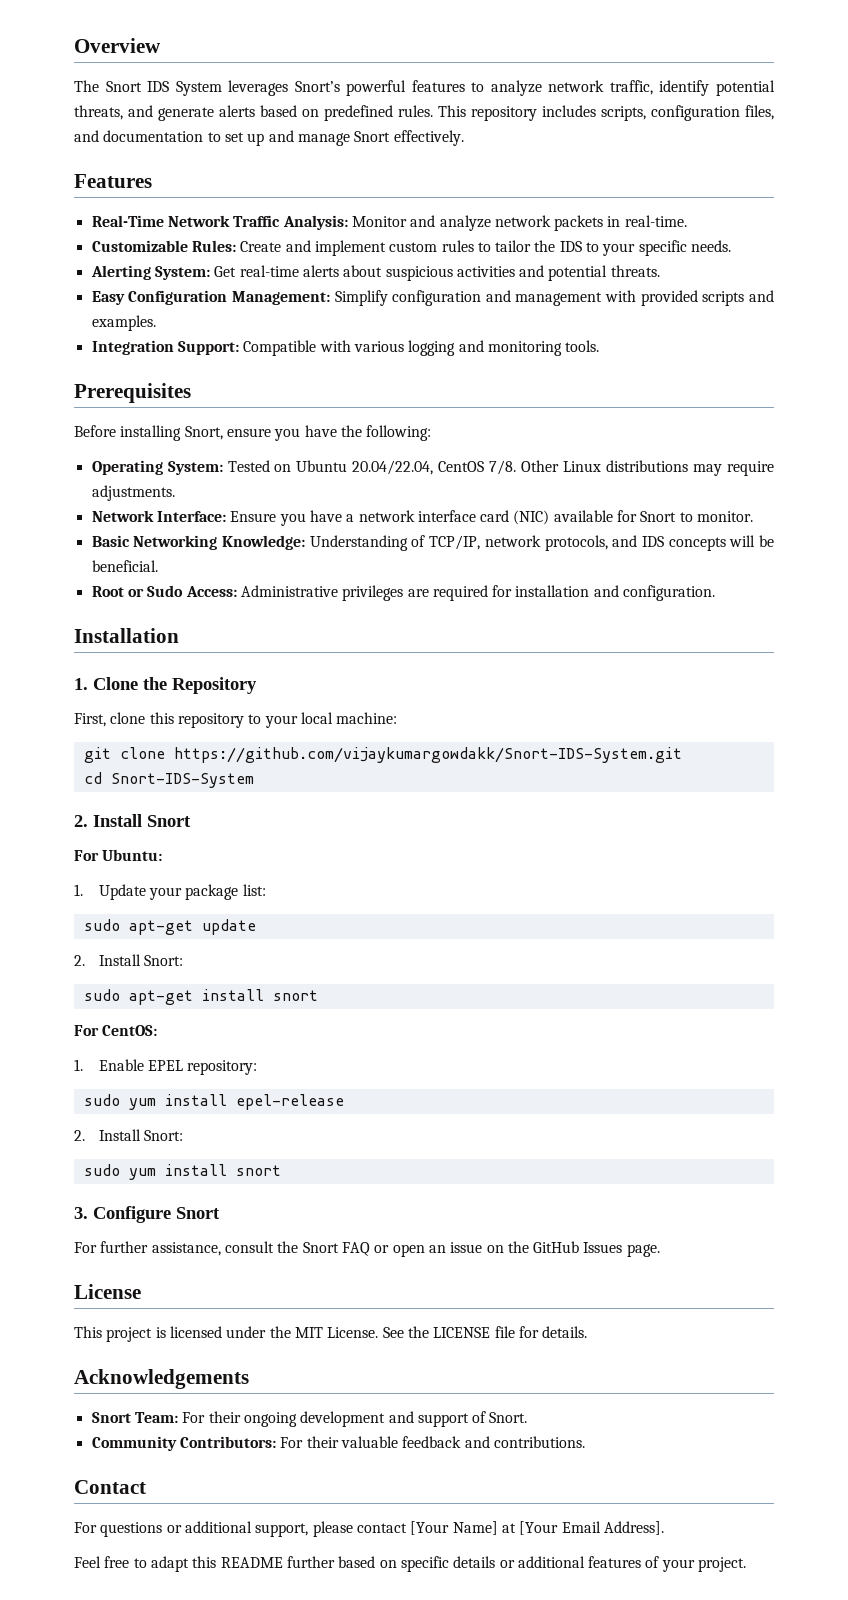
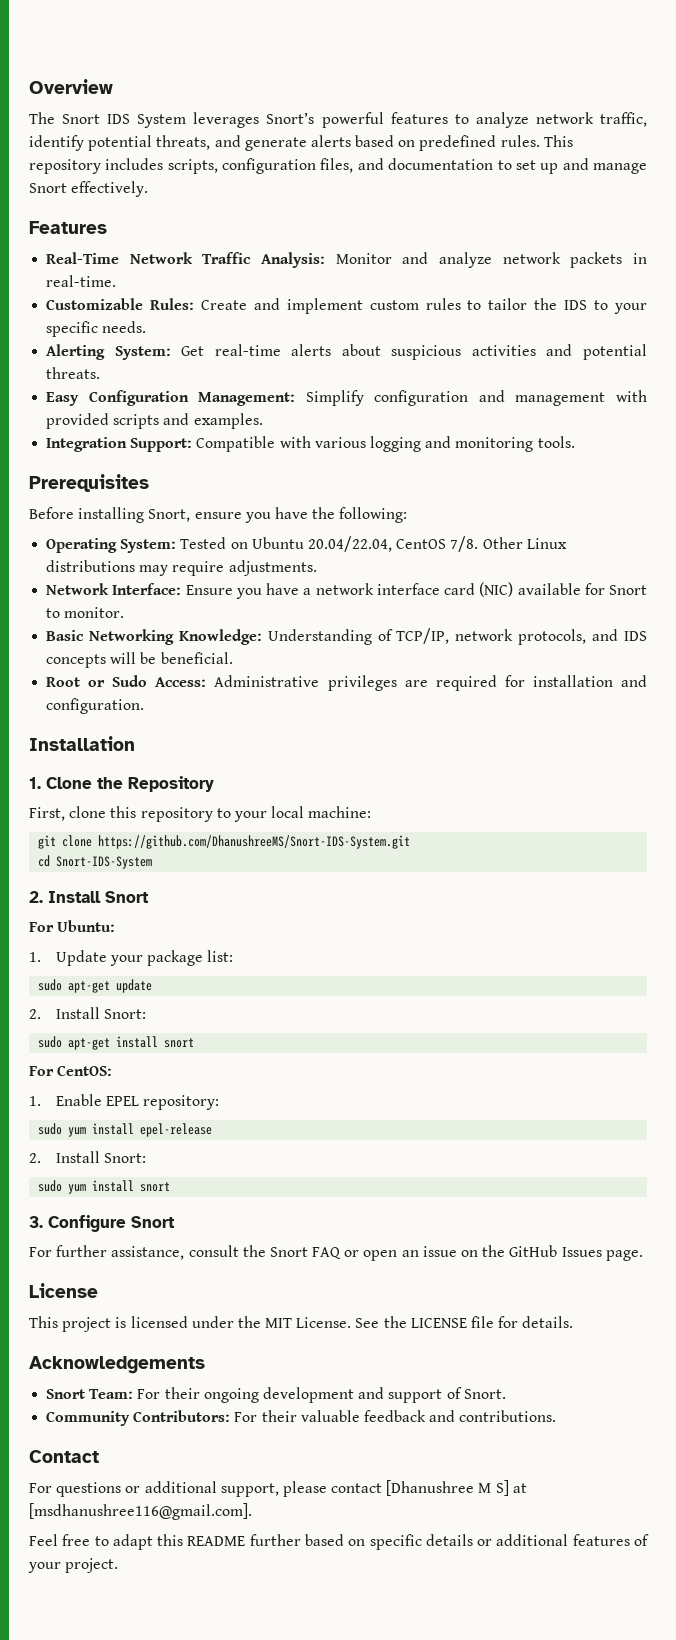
[173,747,682,763] https://github.com/vijaykumargowdakk/Snort-IDS-System.git -> [98,835,411,849] https://github.com/DhanushreeMS/Snort-IDS-System.git
[410,1521,664,1535] [Your Name] at [Your Email Address]. -> [386,1480,527,1496] [29,1503,252,1520] [Dhanushree M S] at [msdhanushree116@gmail.com].

